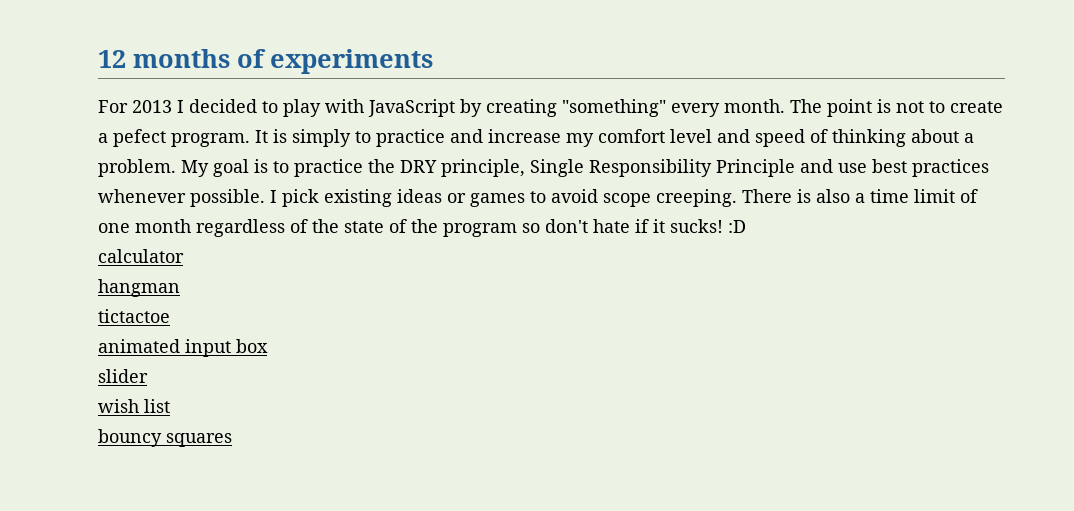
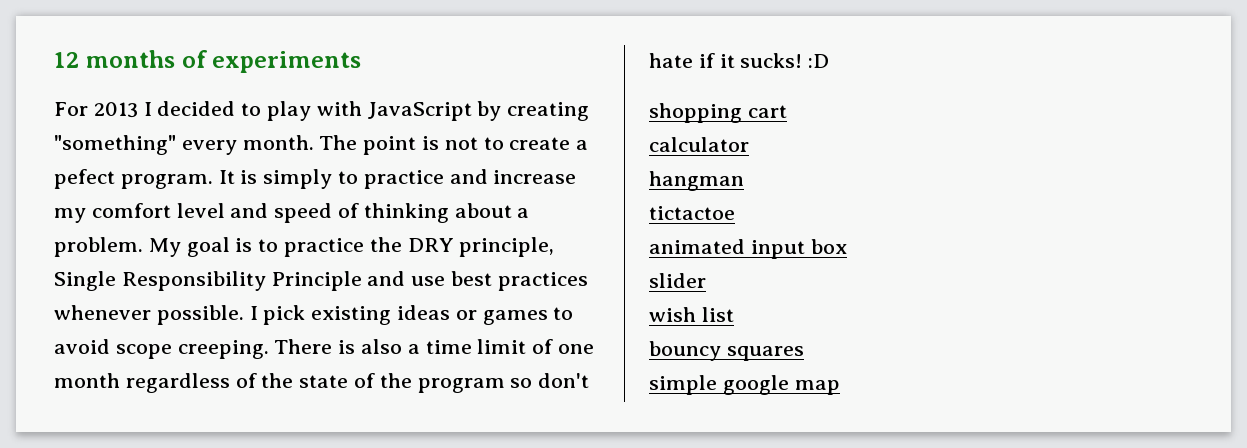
(746, 226) none -> [649,103,787,123] // shopping cart
(232, 440) none -> [649,375,840,395] // simple google map

